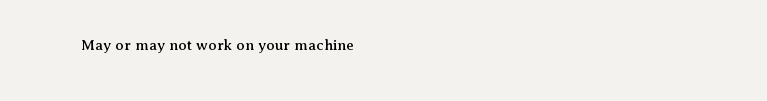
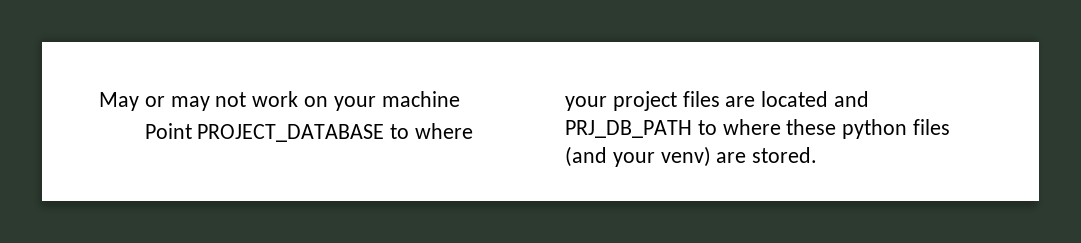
(355, 44) none -> [144,123,474,142] [565,91,870,111] [565,119,951,139] [565,146,818,167] // Point PROJECT_DATABASE to where your project files are located and PRJ_DB_PATH to where these python files (and your venv) are stored.

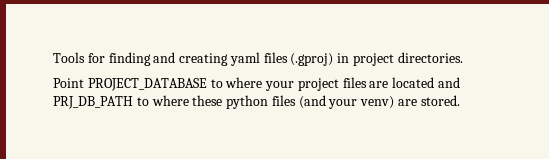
[99,91,460,111] May or may not work on your machine -> [53,52,463,66] Tools for finding and creating yaml files (.gproj) in project directories.

